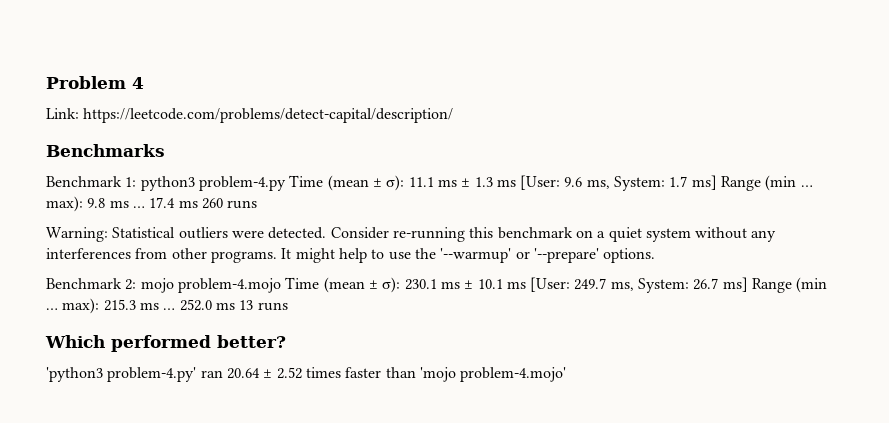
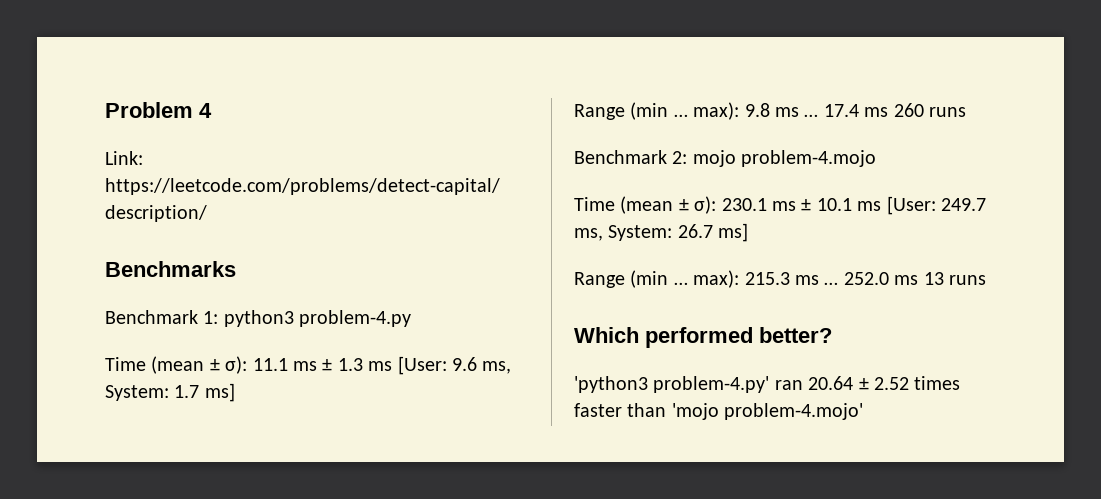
(286, 183) none -> (412, 318) //
(717, 182) none -> (235, 392) //
[46,227,777,242] [46,248,656,263] // Warning: Statistical outliers were detected. Consider re-running this benchmark on a quiet system without any interferences from other programs. It might help to use the '--warmup' or '--prepare' options. -> (966, 112) none
(281, 285) none -> (877, 158) //
(748, 284) none -> (749, 232) //

